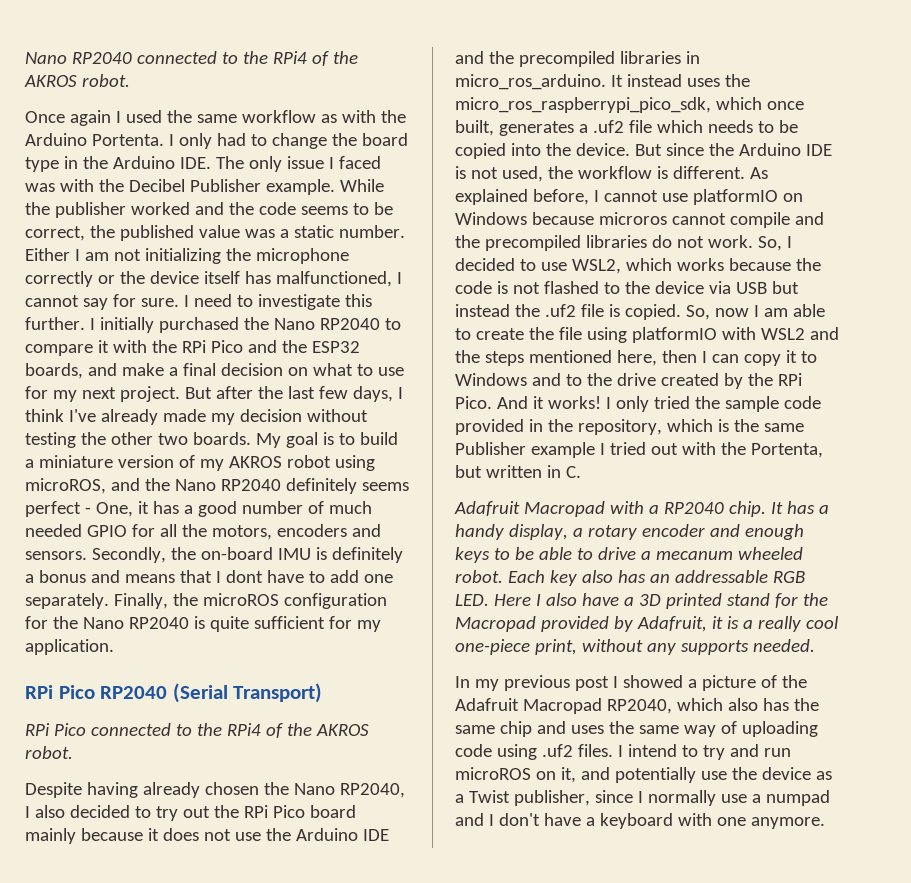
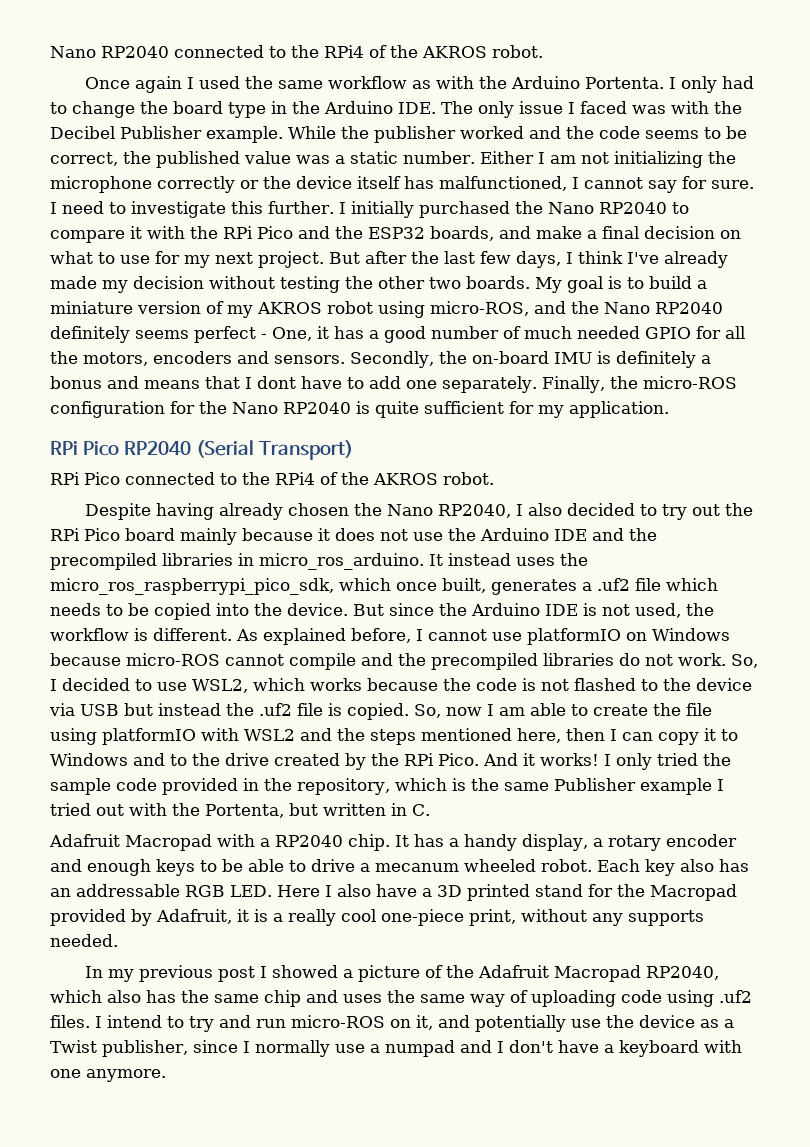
[25,478,106,494] microROS, -> [430,301,529,316] micro-ROS,
[202,593,279,606] microROS -> [642,376,737,389] micro-ROS
[598,212,667,225] microros -> [126,653,220,666] micro-ROS
[455,767,531,780] microROS -> [291,1015,385,1028] micro-ROS

